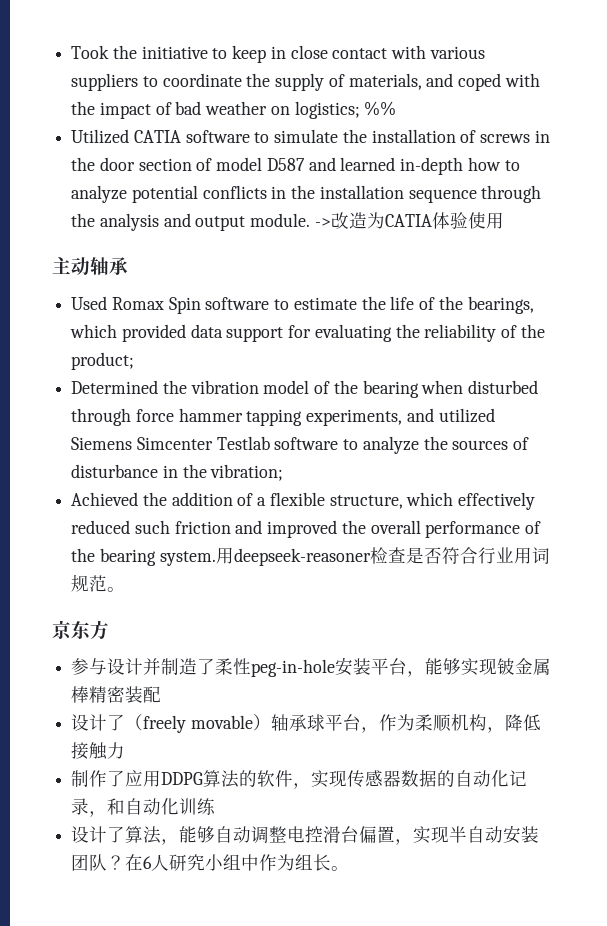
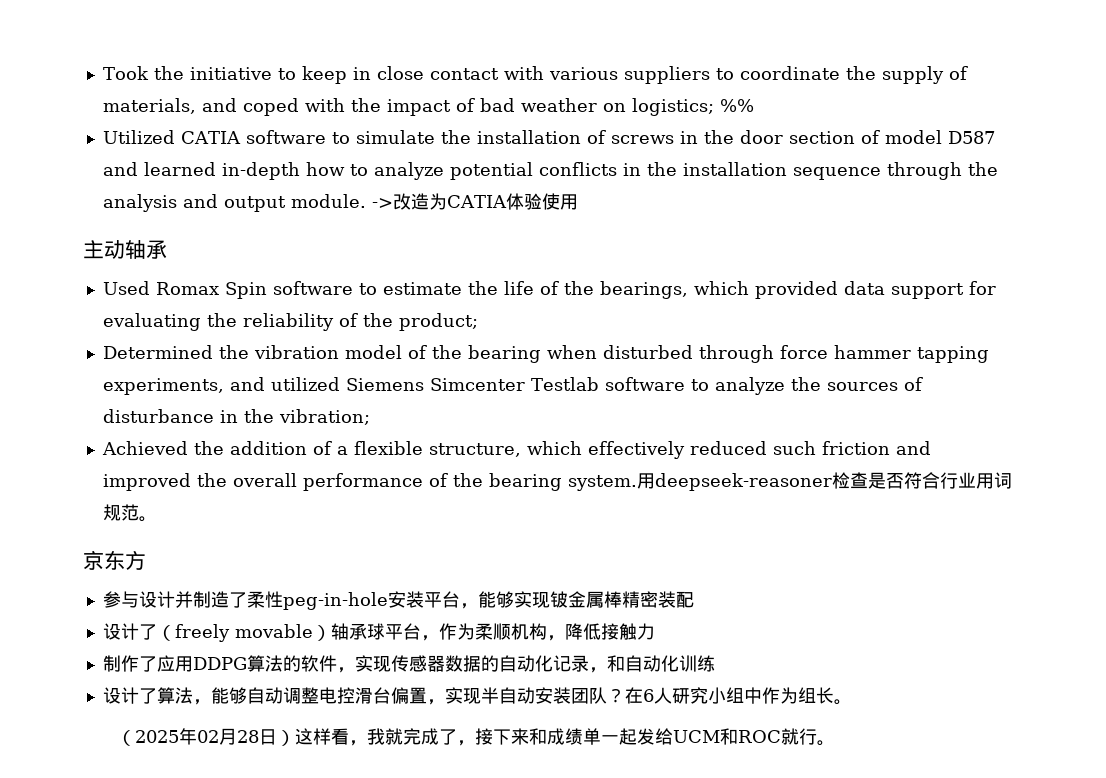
(350, 868) none -> [116,728,835,746] // （2025年02月28日）这样看，我就完成了，接下来和成绩单一起发给UCM和ROC就行。

